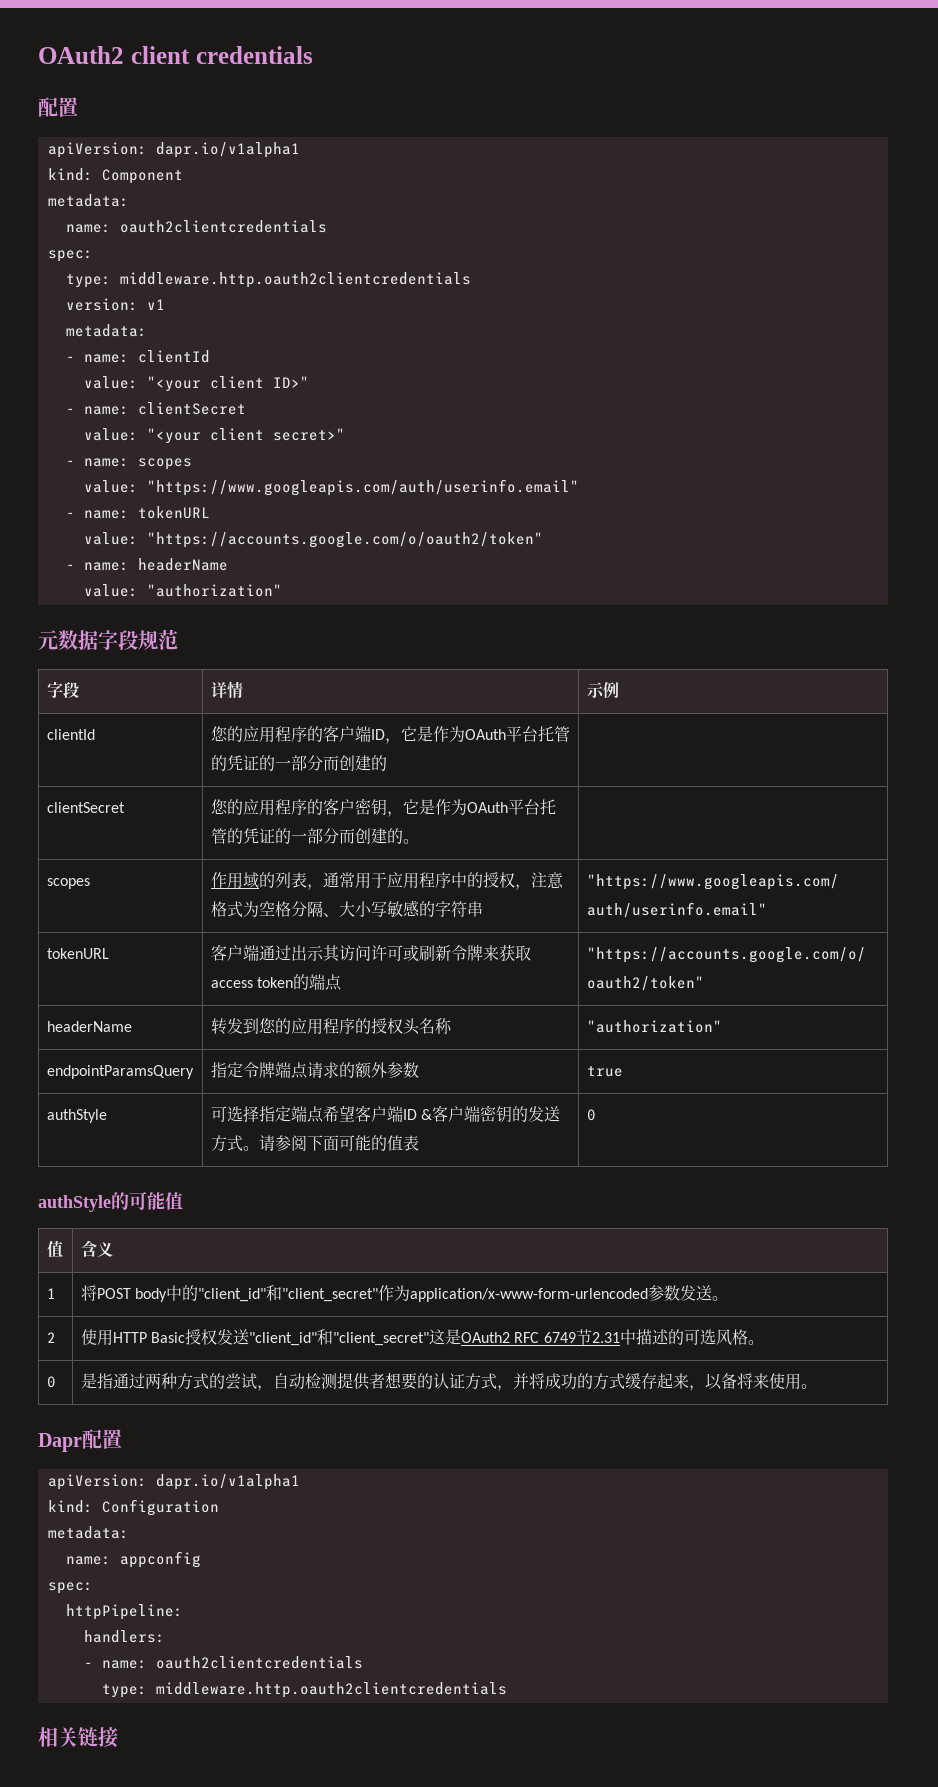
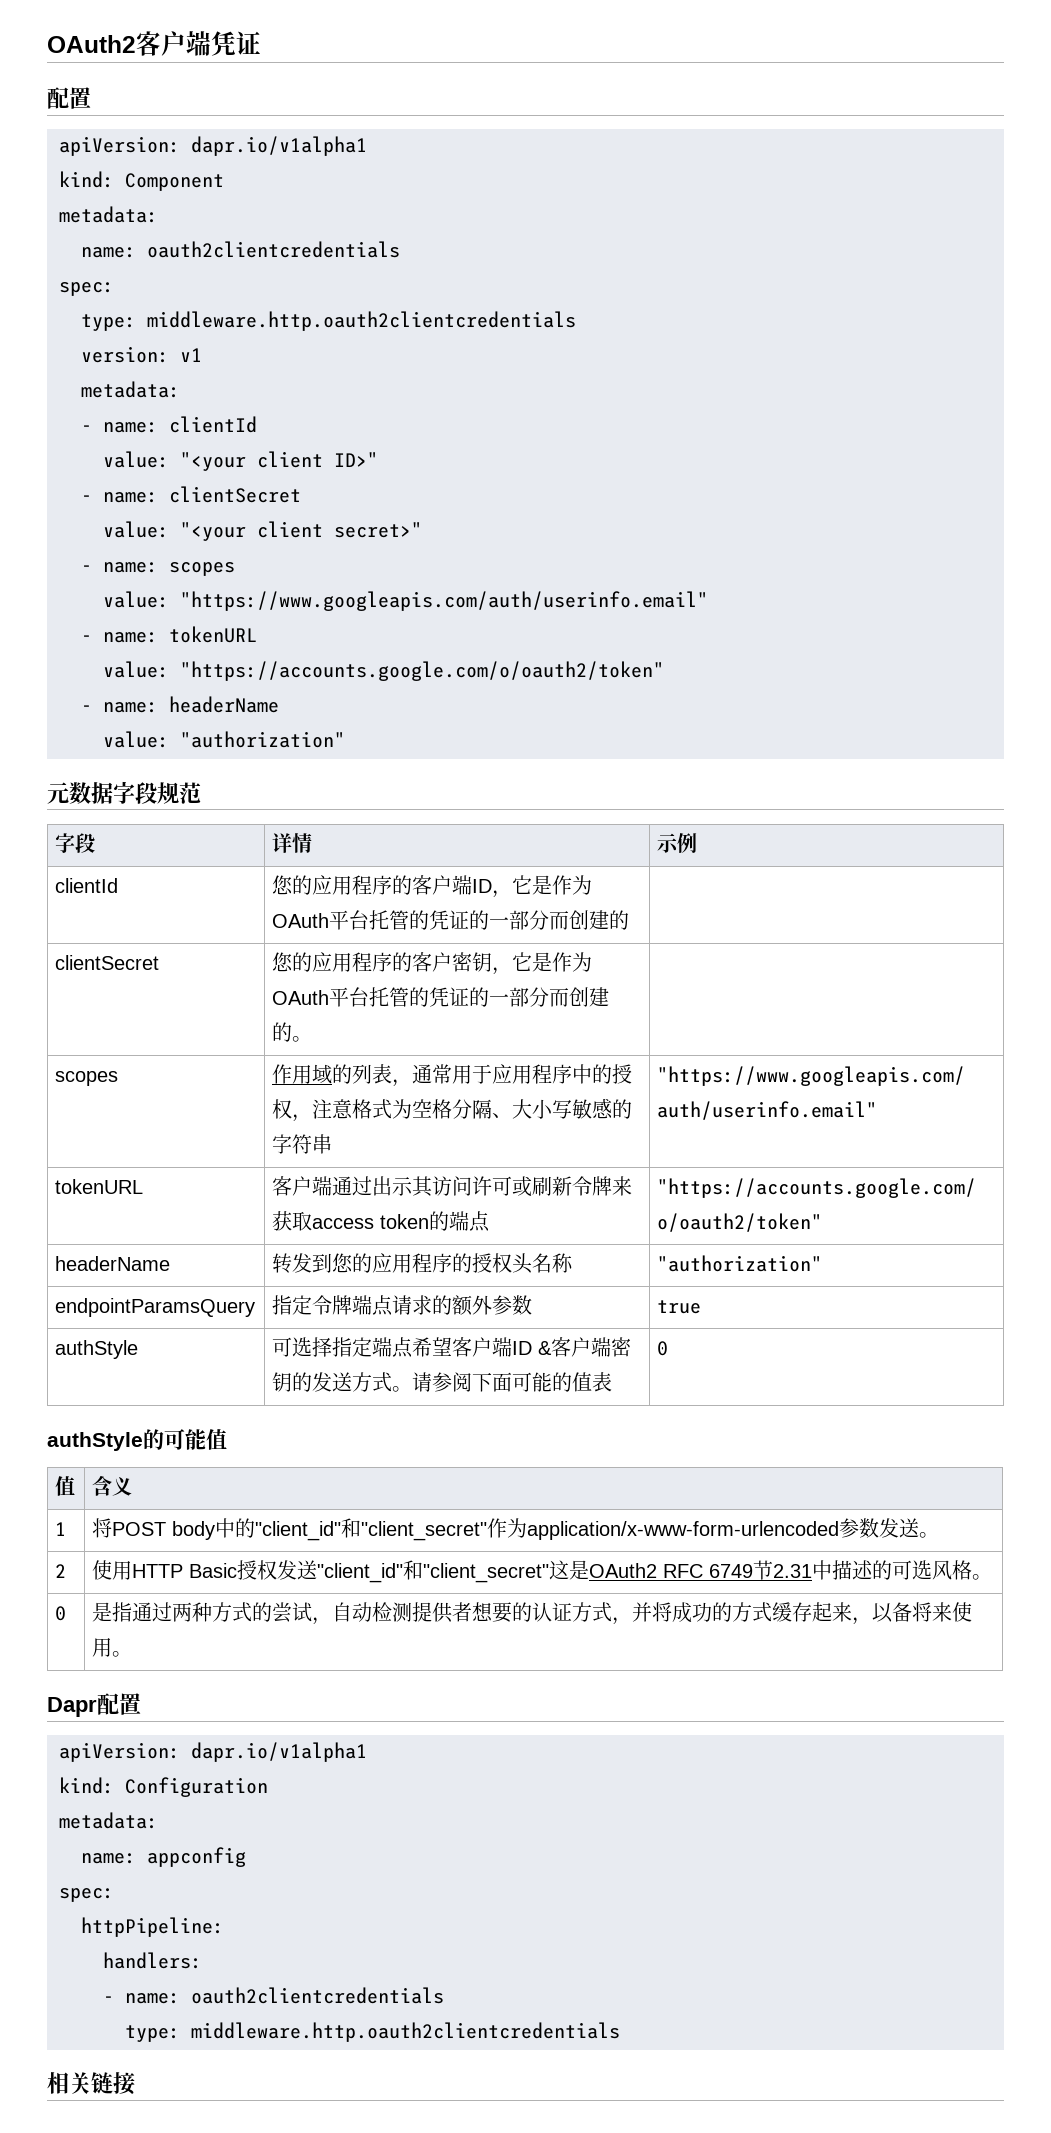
[38,46,313,64] OAuth2 client credentials -> [47,31,261,56] OAuth2客户端凭证

